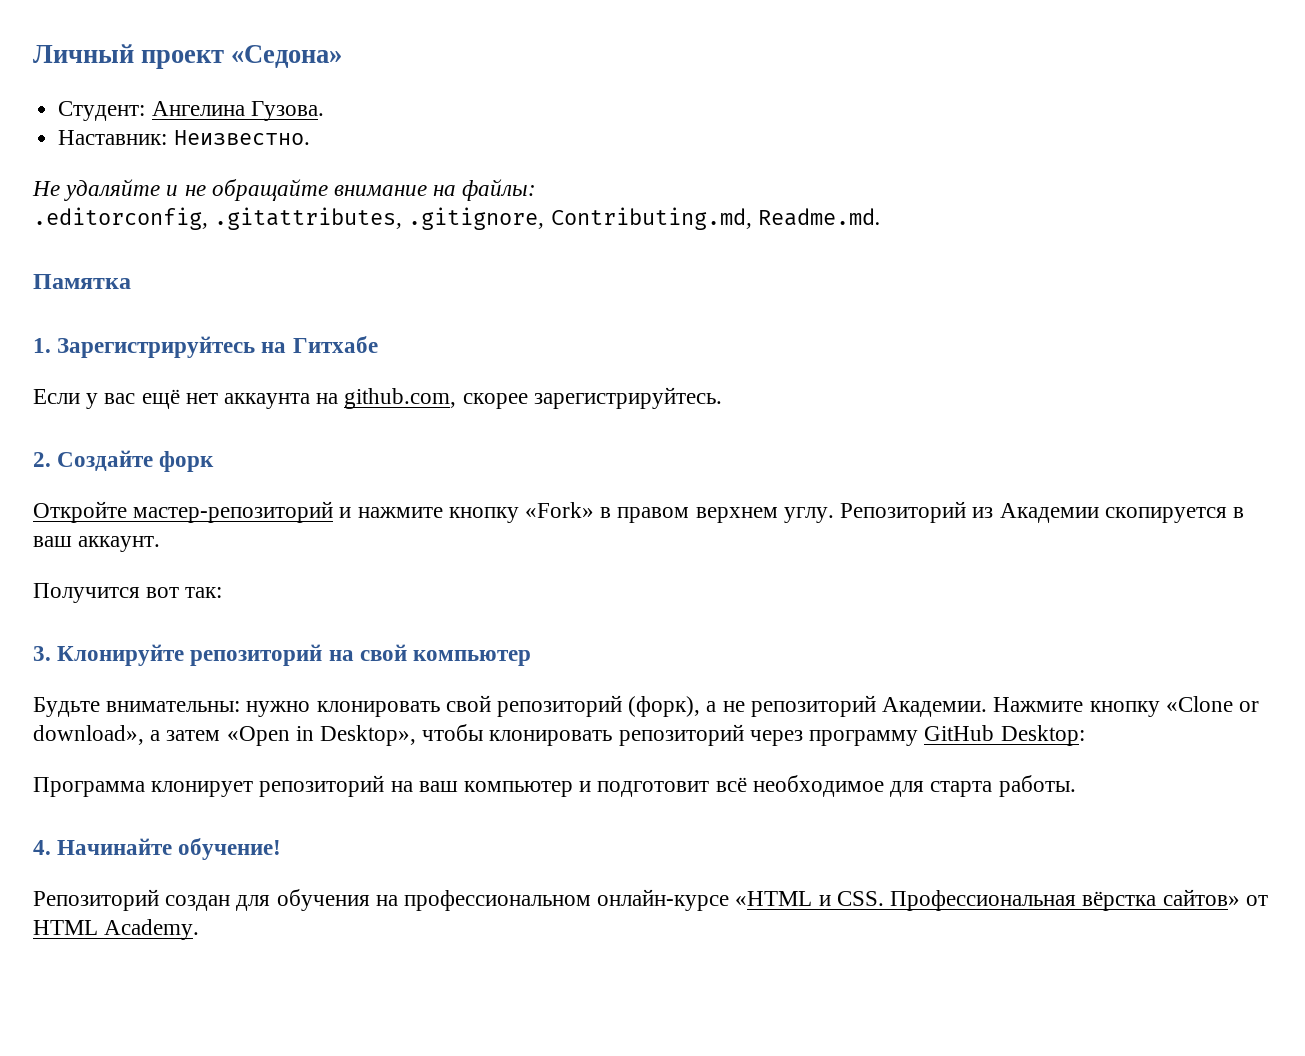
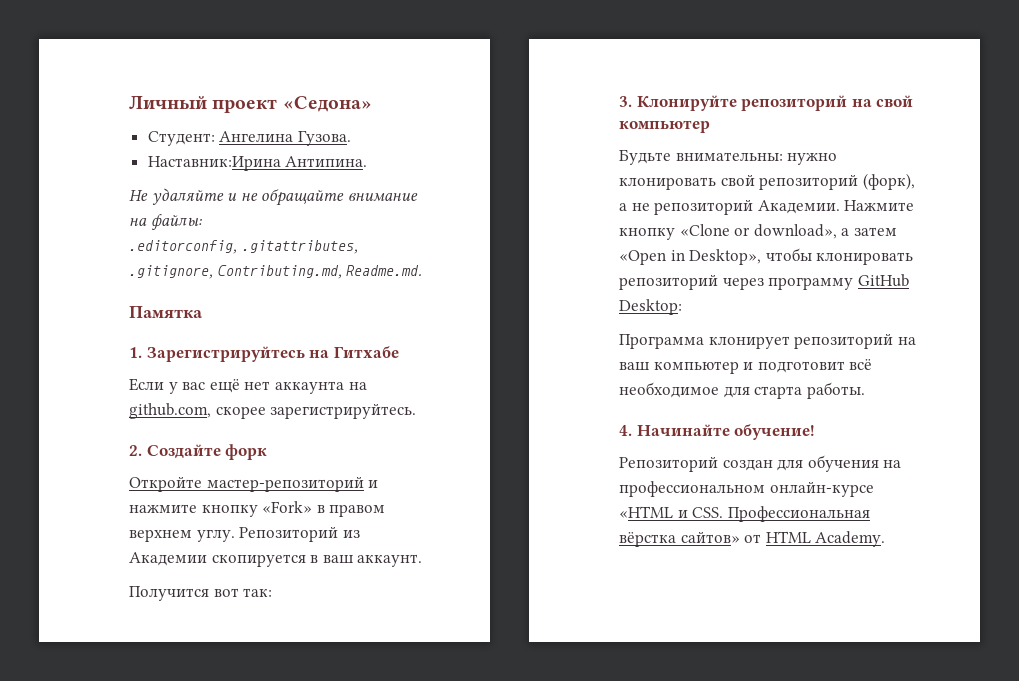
[58,130,310,145] Наставник: Неизвестно. -> [147,156,368,171] Наставник:Ирина Антипина.

